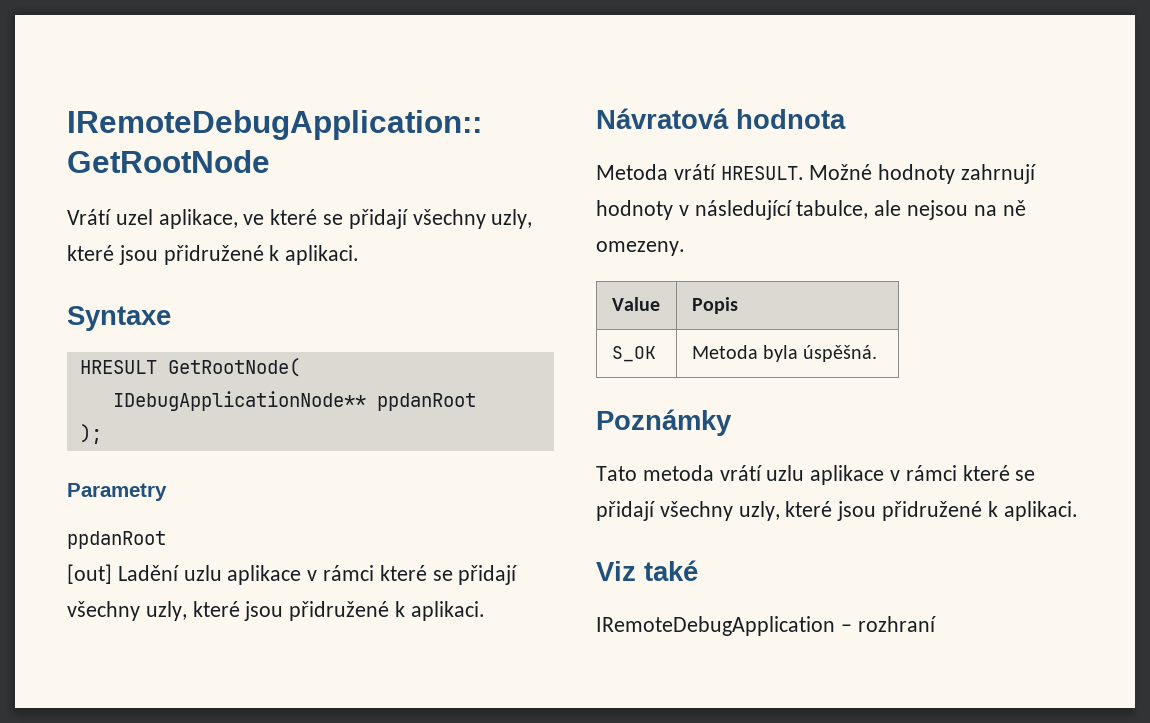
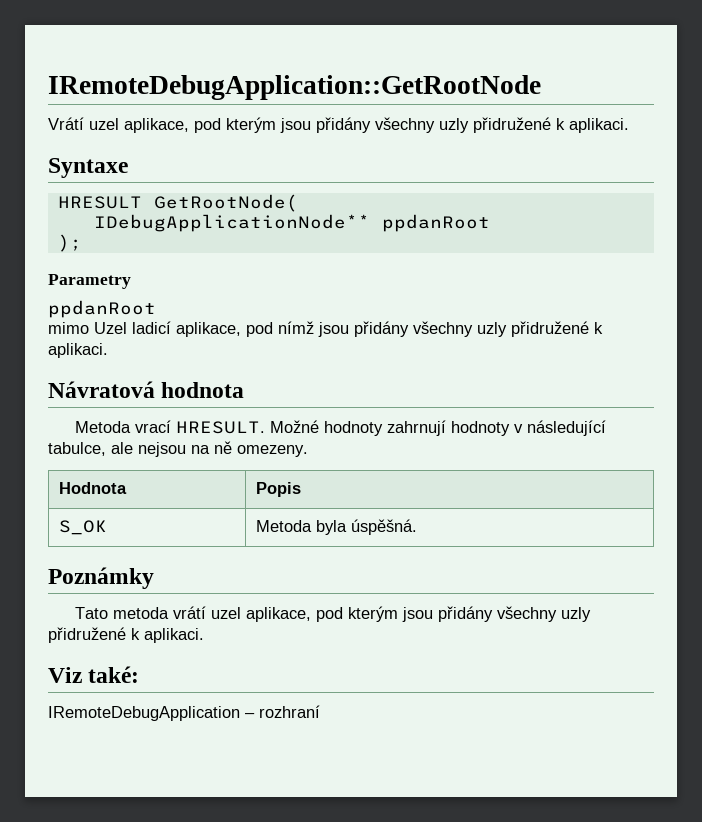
[243,209,533,229] [67,245,158,265] ve které se přidají všechny uzly, které jsou -> [194,117,469,133] pod kterým jsou přidány všechny uzly
[67,564,518,585] [67,601,284,621] [out] Ladění uzlu aplikace v rámci které se přidají všechny uzly, které jsou -> [48,321,507,337] mimo Uzel ladicí aplikace, pod nímž jsou přidány všechny uzly
[673,164,716,180] vrátí -> [134,420,171,433] vrací
[611,297,660,311] Value -> [59,482,128,494] Hodnota
[766,465,1036,485] [596,501,877,521] uzlu aplikace v rámci které se přidají všechny uzly, které jsou -> [210,606,591,622] uzel aplikace, pod kterým jsou přidány všechny uzly
[644,560,698,581] také -> [88,666,140,683] také:

